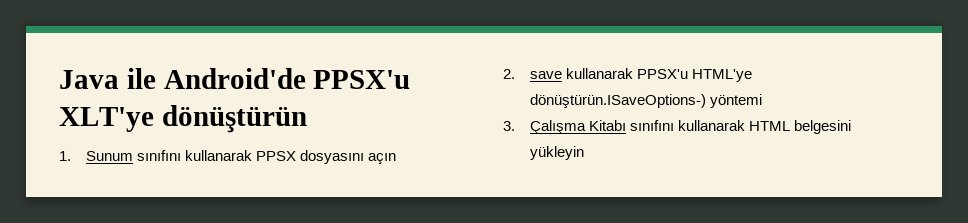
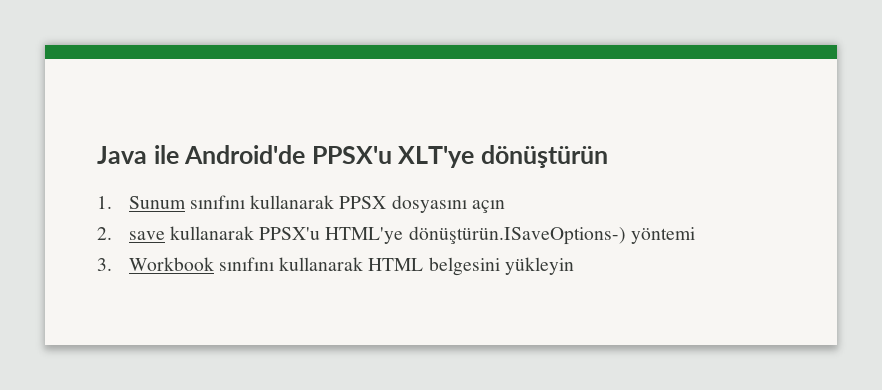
[529,120,626,134] Çalışma Kitabı -> [128,257,214,271] Workbook

